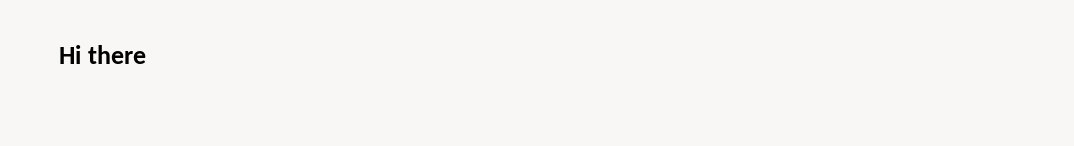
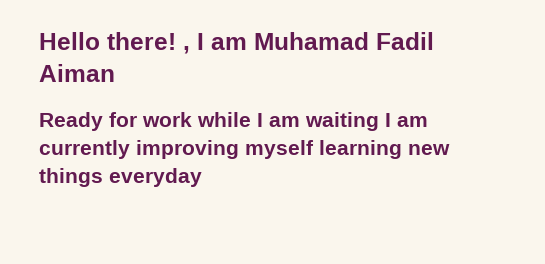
[59,45,147,64] Hi there -> [39,32,434,54] [39,64,115,82] [39,112,428,131] [39,140,450,159] [39,168,202,187] Hello there! , I am Muhamad Fadil Aiman // Ready for work while I am waiting I am currently improving myself learning new things everyday

